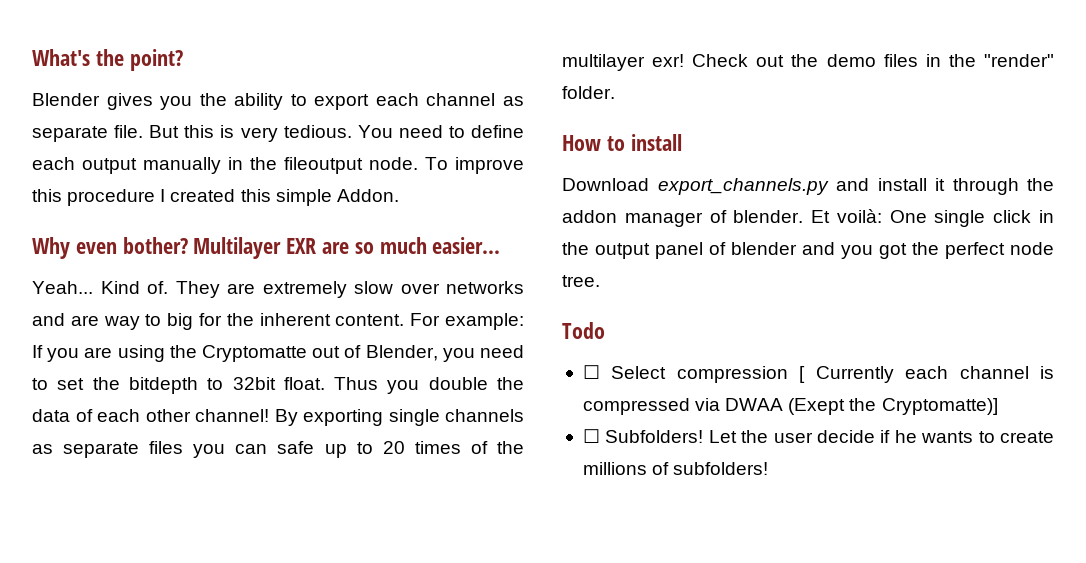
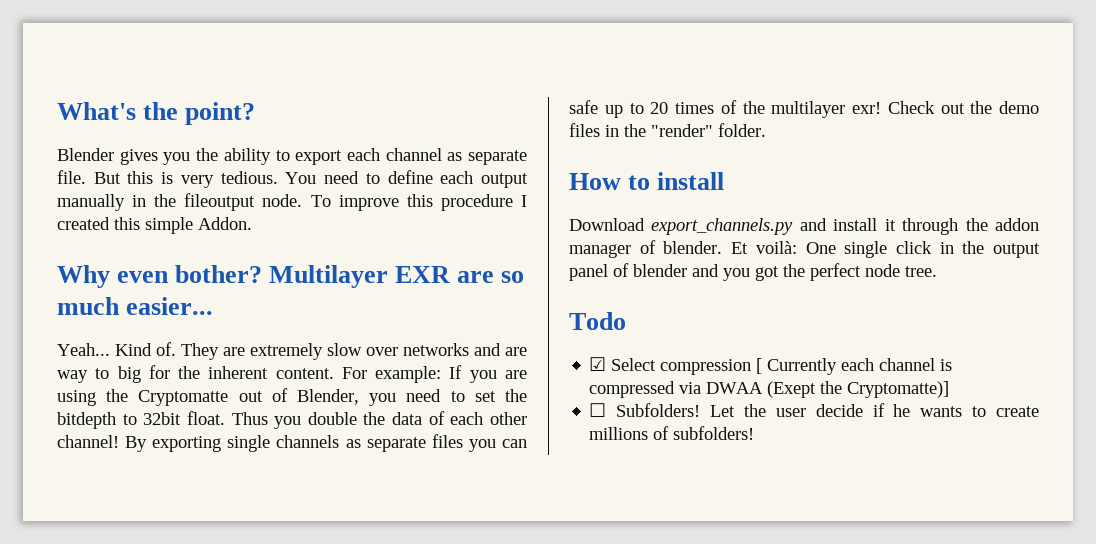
[582,365,600,379] ☐ -> [589,357,607,371] ☑

